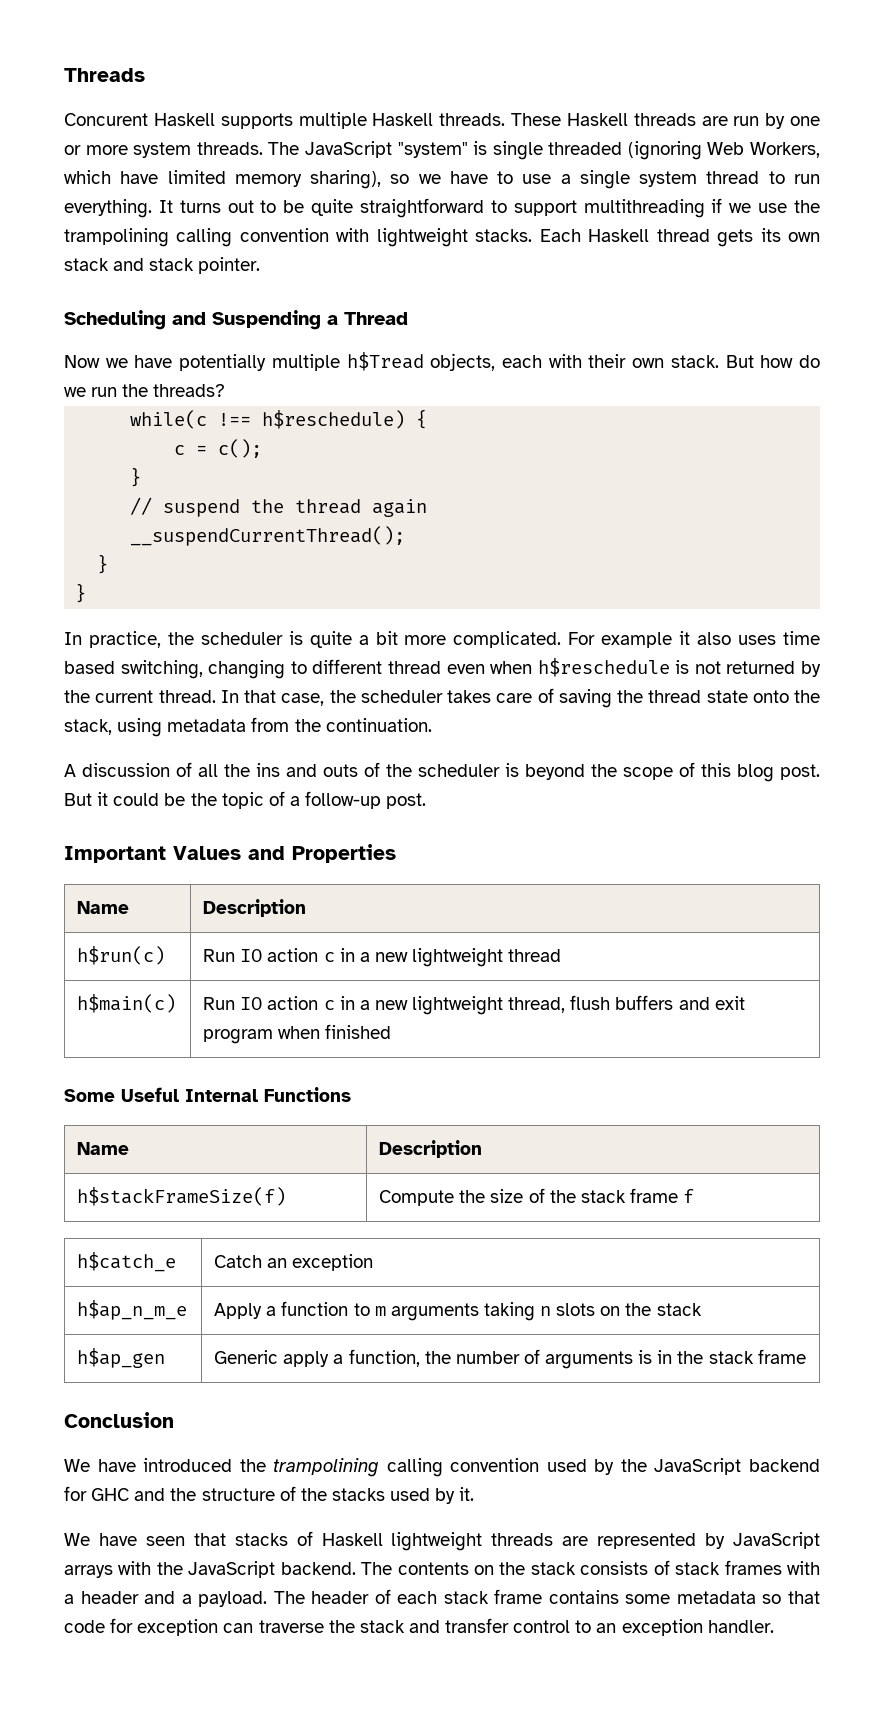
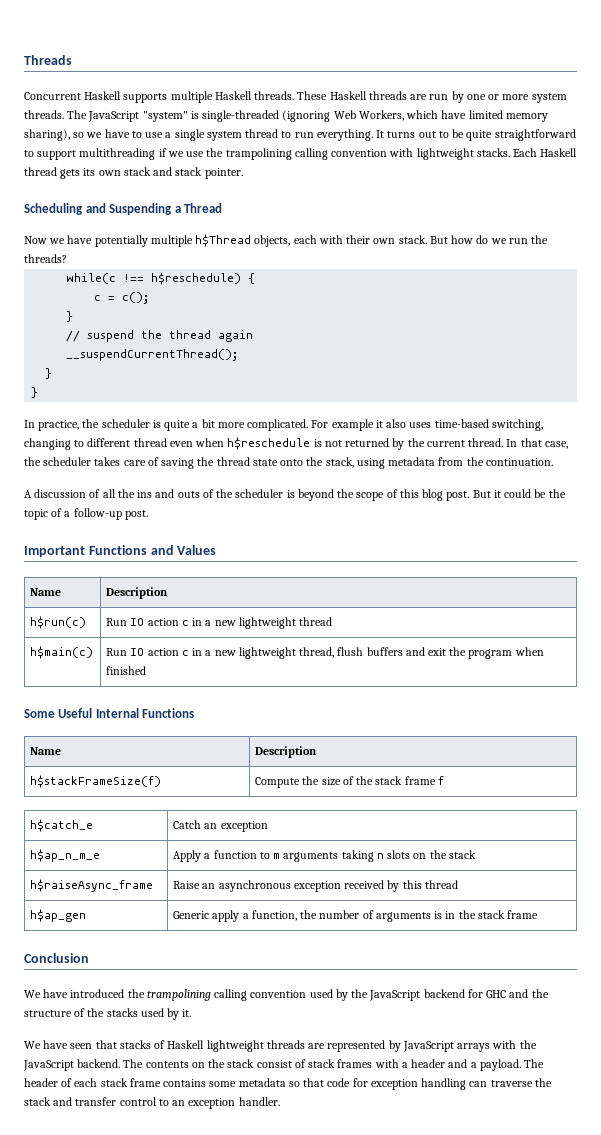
[64,113,148,126] Concurent -> [24,92,81,100] Concurrent
[492,141,623,160] single threaded -> [202,110,280,122] single-threaded
[346,352,424,371] h$Tread -> [195,234,252,247] h$Thread
[782,631,820,645] [64,661,115,674] time based -> [434,419,489,428] time-based
(166, 854) none -> [88,545,174,555] Functions and
[248,844,396,863] and Properties -> (217, 550) none
(745, 1003) none -> [449,647,467,656] the
(702, 1309) none -> [30,879,154,892] [173,880,458,892] // h$raiseAsync_frame | Raise an asynchronous exception received by this thread
[580,1561,649,1575] consists -> [256,1060,292,1068] consist
(219, 1627) none -> [421,1078,467,1090] handling

